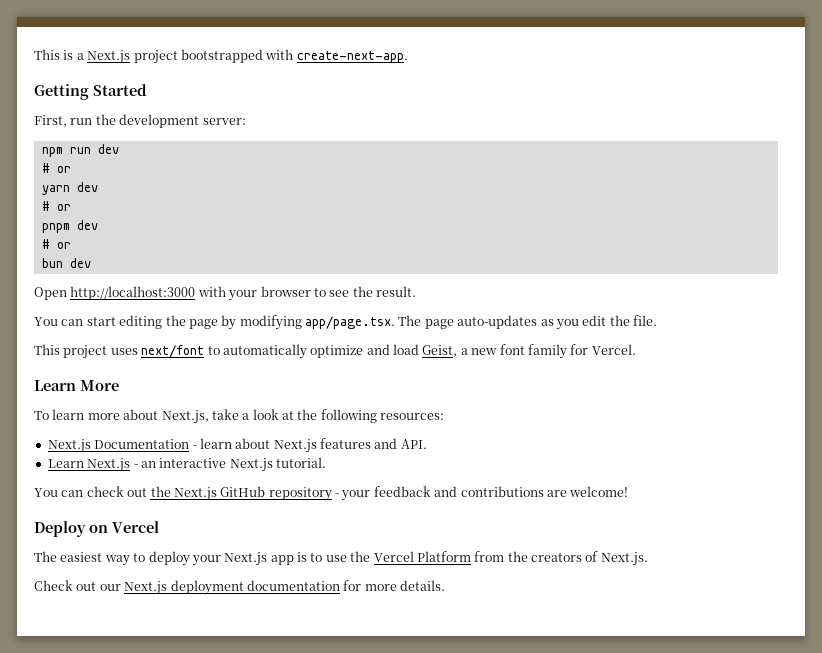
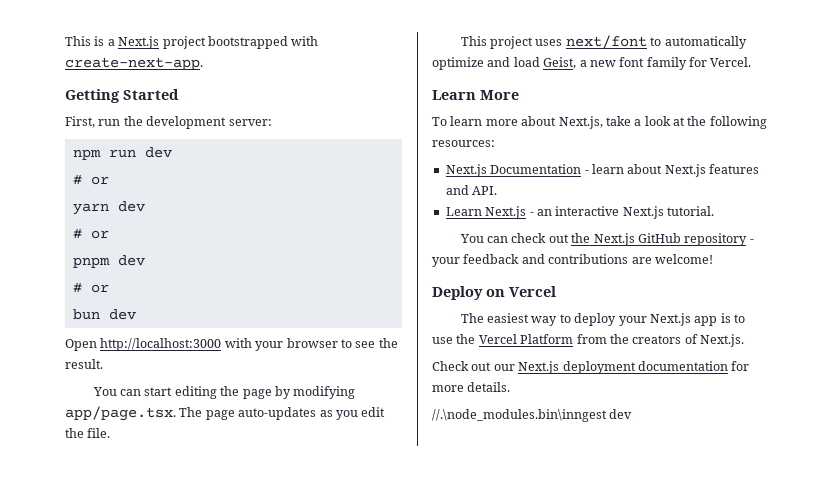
(445, 585) none -> [432,409,633,422] // //.\node_modules.bin\inngest dev

